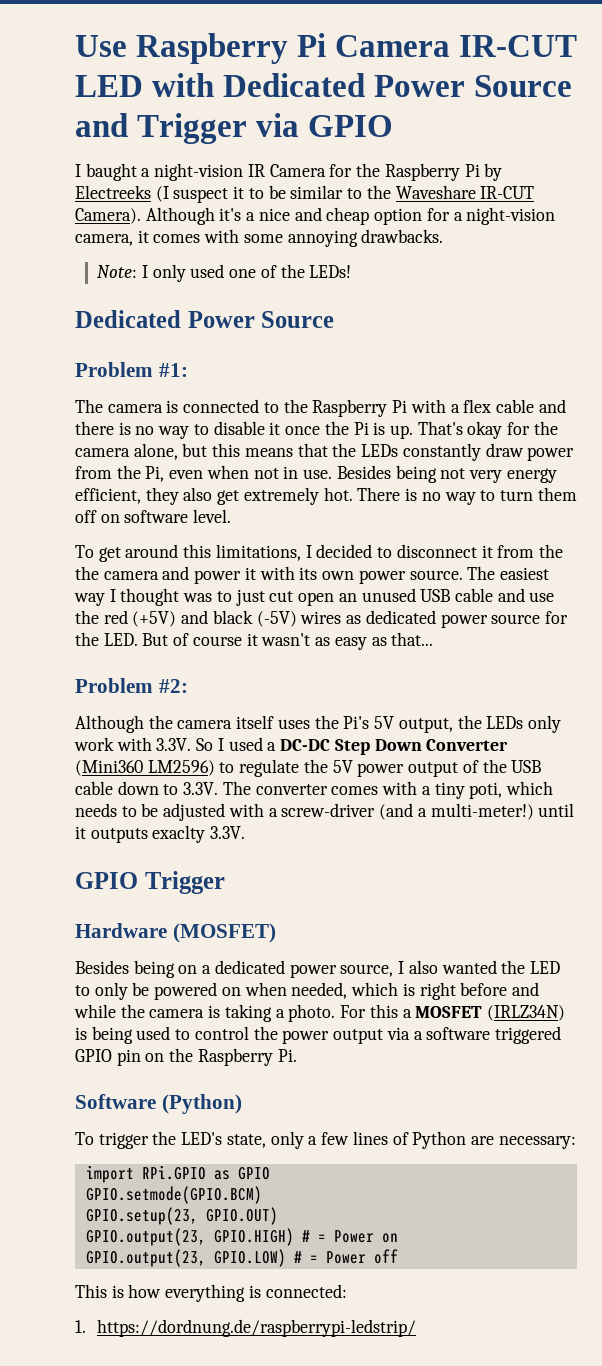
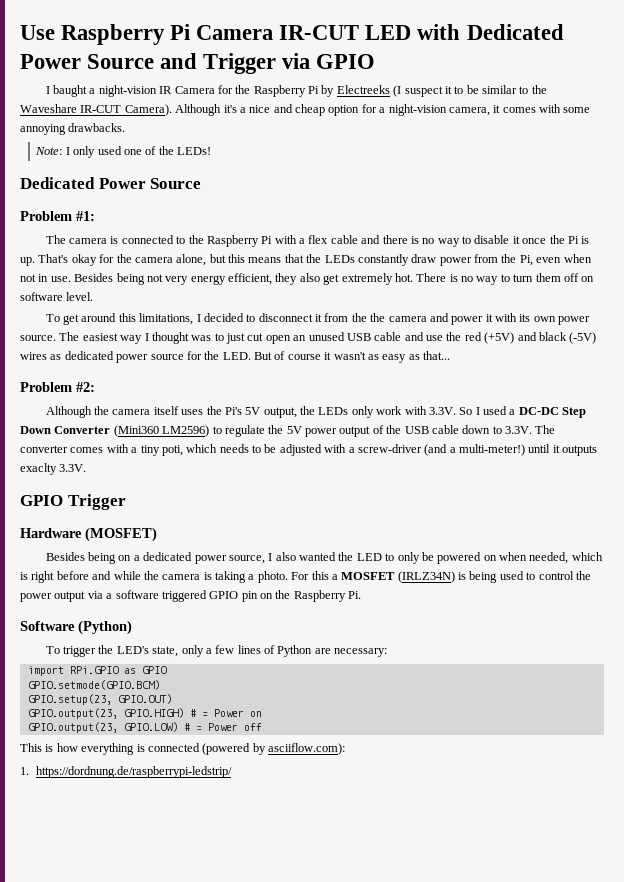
[265,1284,347,1298] connected: -> [147,743,345,755] connected (powered by asciiflow.com):

